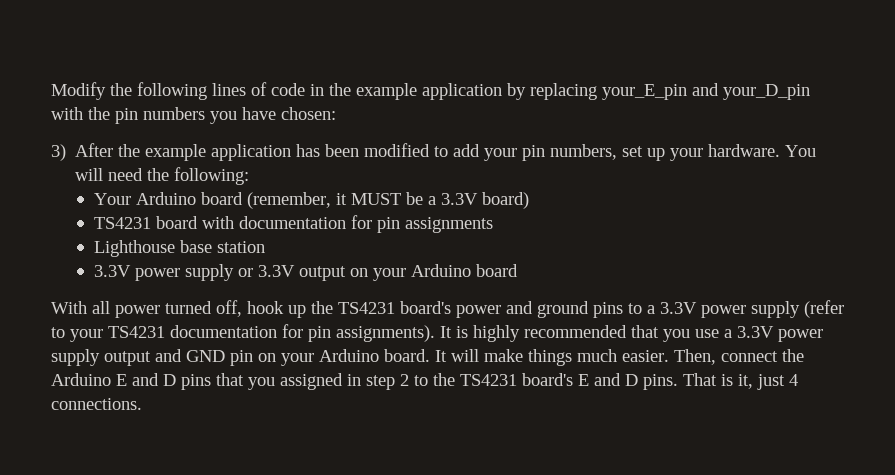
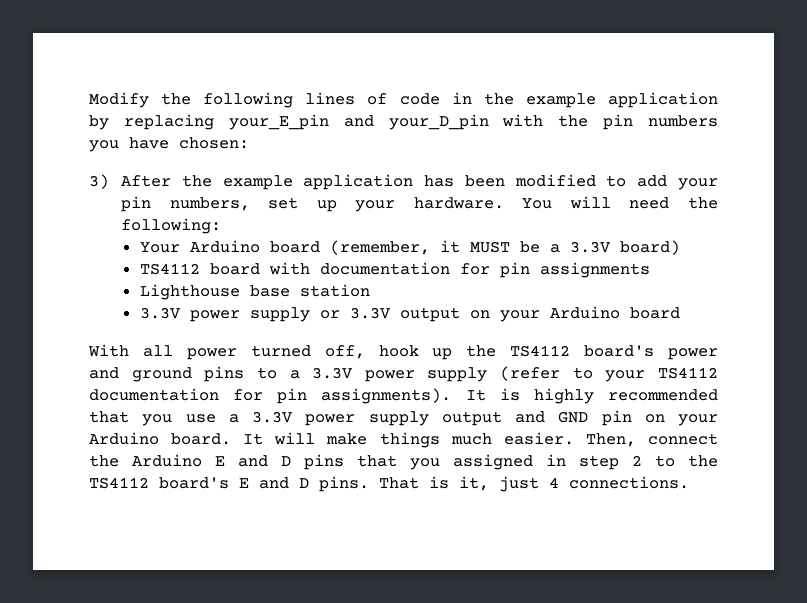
[93,217,151,229] TS4231 -> [139,263,200,275] TS4112
[338,302,395,314] TS4231 -> [510,345,571,357] TS4112
[108,326,165,338] TS4231 -> [657,367,718,379] TS4112
[460,374,517,386] TS4231 -> [89,477,149,489] TS4112

